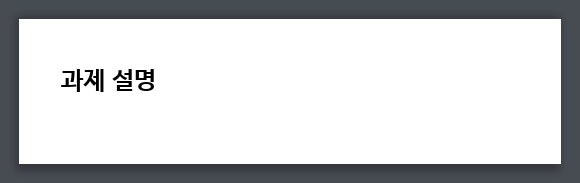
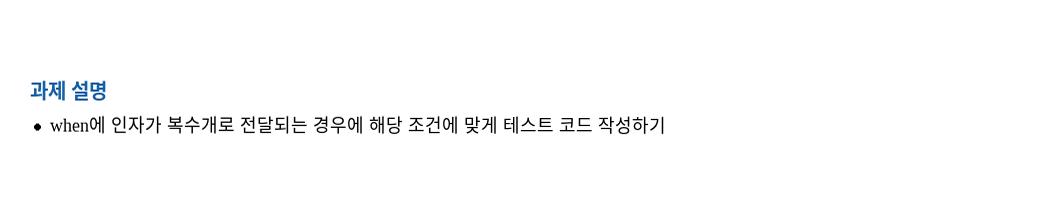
(156, 80) none -> [48,115,666,135] // when에 인자가 복수개로 전달되는 경우에 해당 조건에 맞게 테스트 코드 작성하기

